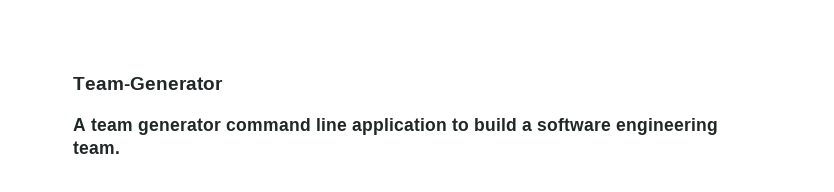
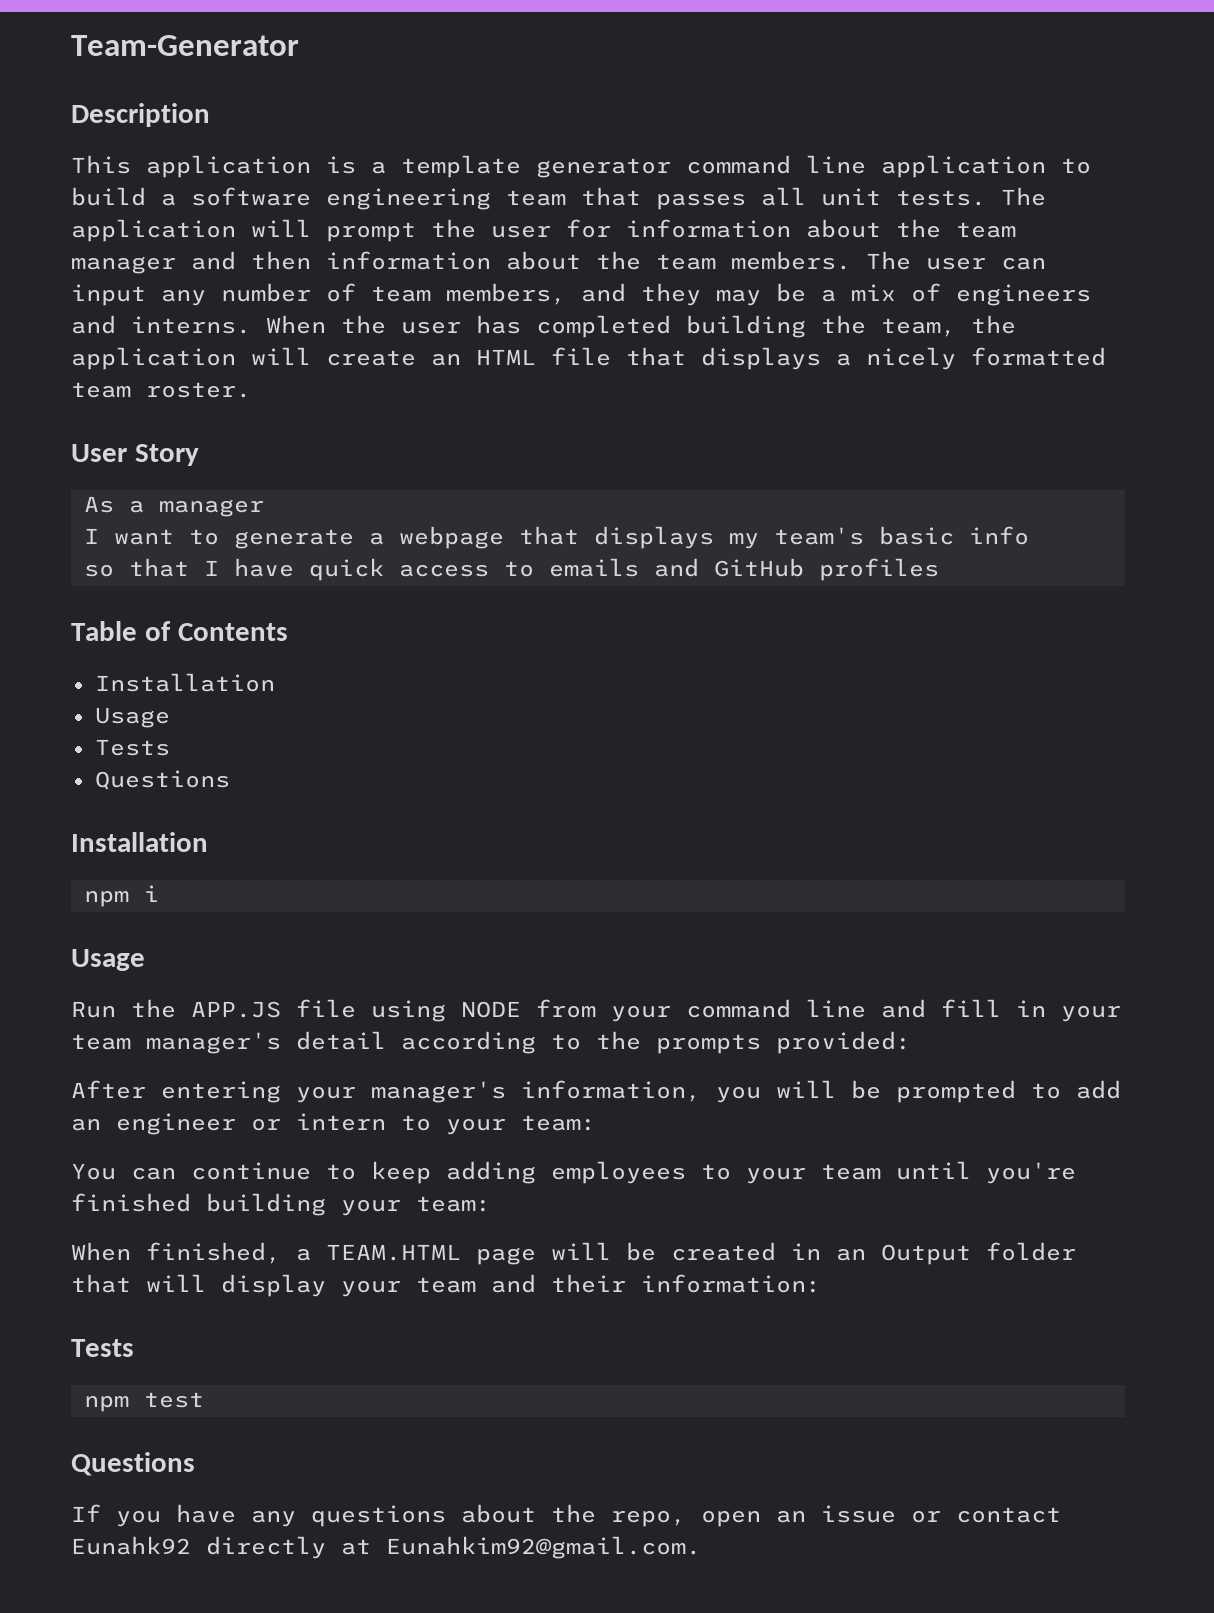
[73,118,133,131] A team -> [71,103,210,127] [71,155,521,178] Description // This application is a template
[73,141,120,154] team. -> [506,187,1046,210] [71,219,1016,242] [71,251,1046,274] [71,283,1091,306] [71,315,1016,338] [71,347,1106,370] [71,382,251,398] [71,444,199,466] [83,496,264,517] [83,526,1029,549] [83,558,939,581] [71,621,288,641] [94,673,275,692] [94,707,170,728] [94,739,170,756] [94,770,230,790] [71,832,208,852] [83,885,159,907] [71,949,145,971] [71,999,1121,1022] [71,1031,911,1054] [71,1080,1121,1103] [71,1113,596,1135] [71,1161,1076,1184] [71,1193,491,1216] [71,1242,1076,1265] [71,1274,821,1297] [71,1339,134,1357] [83,1392,204,1412] [71,1452,195,1476] [71,1504,1061,1527] [71,1536,701,1559] team that passes all unit tests. The application will prompt the user for information about the team manager and then information about the team members. The user can input any number of team members, and they may be a mix of engineers and interns. When the user has completed building the team, the application will create an HTML file that displays a nicely formatted team roster. // User Story // As a manager // I want to generate a webpage that displays my team's basic info // so that I have quick access to emails and GitHub profiles // Table of Contents // Installation // Usage // Tests // Questions // Installation // npm i // Usage // Run the APP.JS file using NODE from your command line and fill in your team manager's detail according to the prompts provided: // After entering your manager's information, you will be prompted to add an engineer or intern to your team: // You can continue to keep adding employees to your team until you're finished building your team: // When finished, a TEAM.HTML page will be created in an Output folder that will display your team and their information: // Tests // npm test // Questions // If you have any questions about the repo, open an issue or contact Eunahk92 directly at Eunahkim92@gmail.com.

